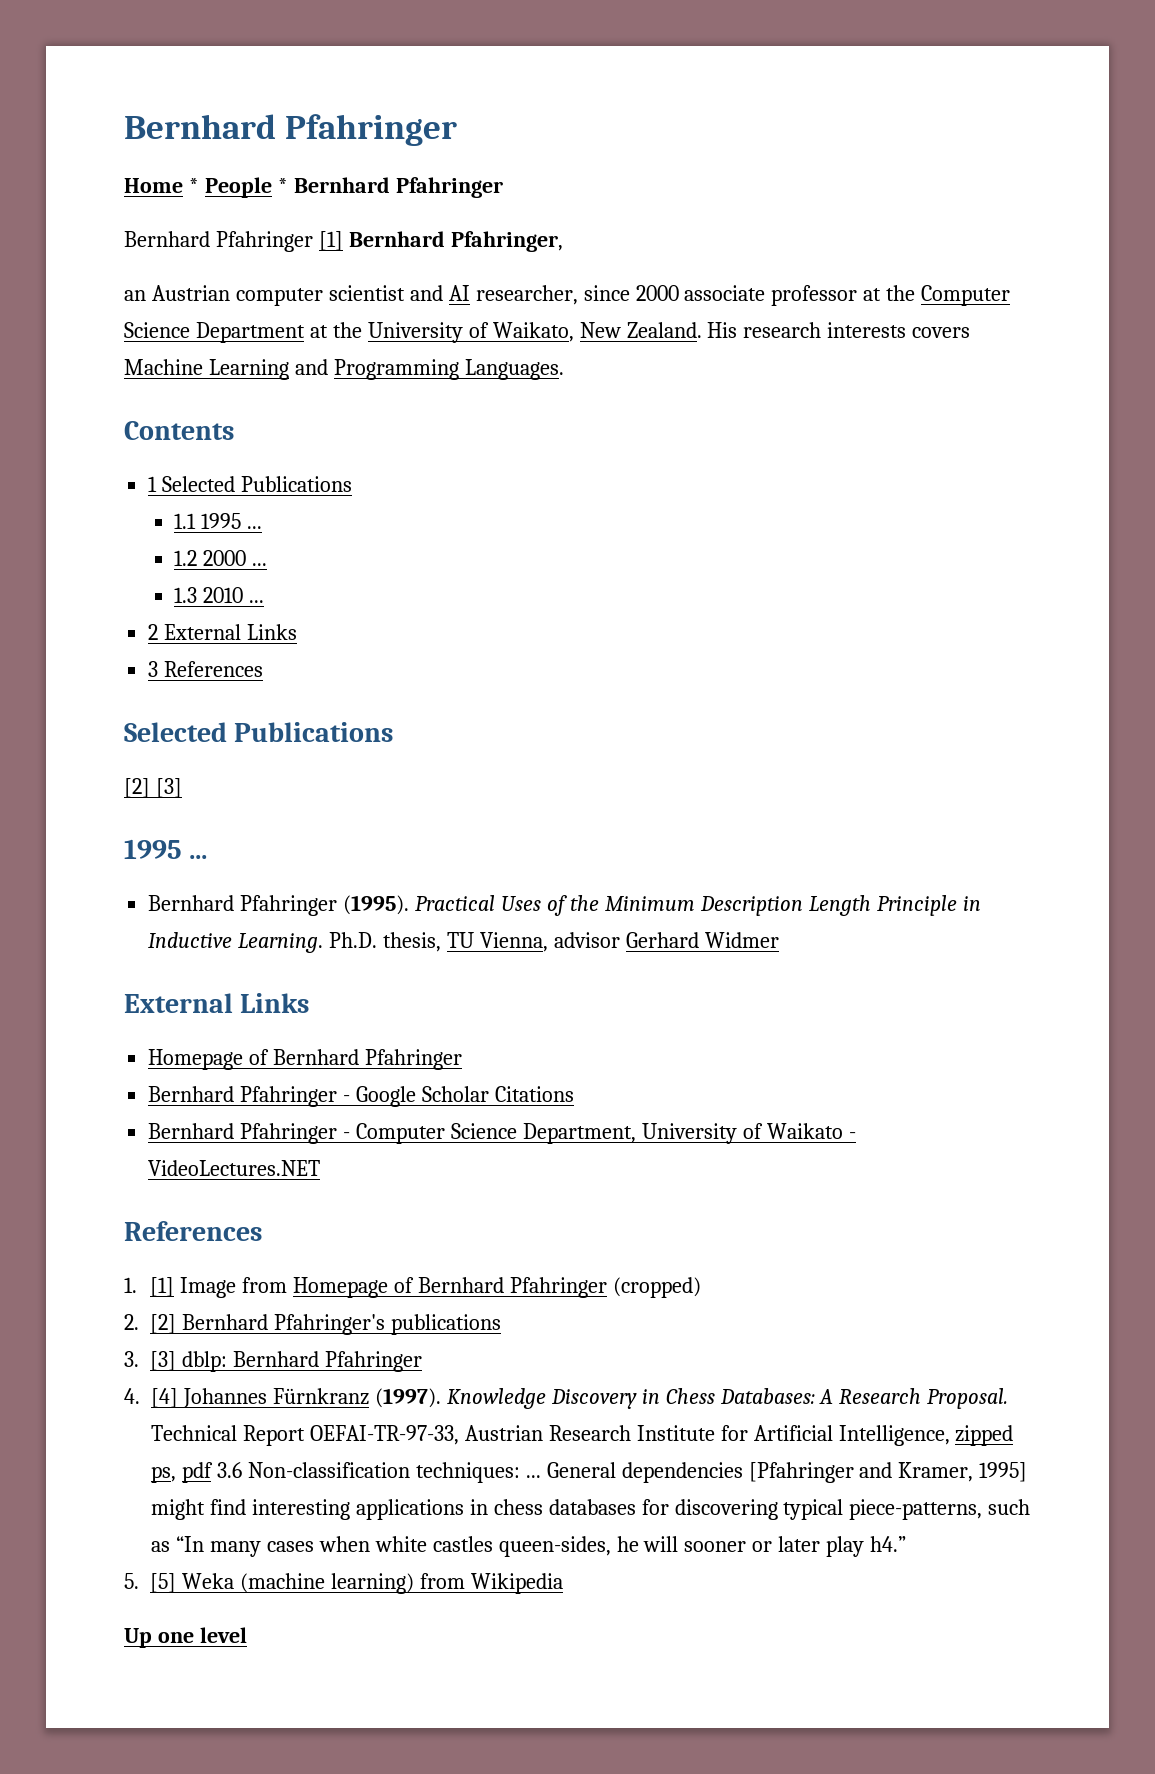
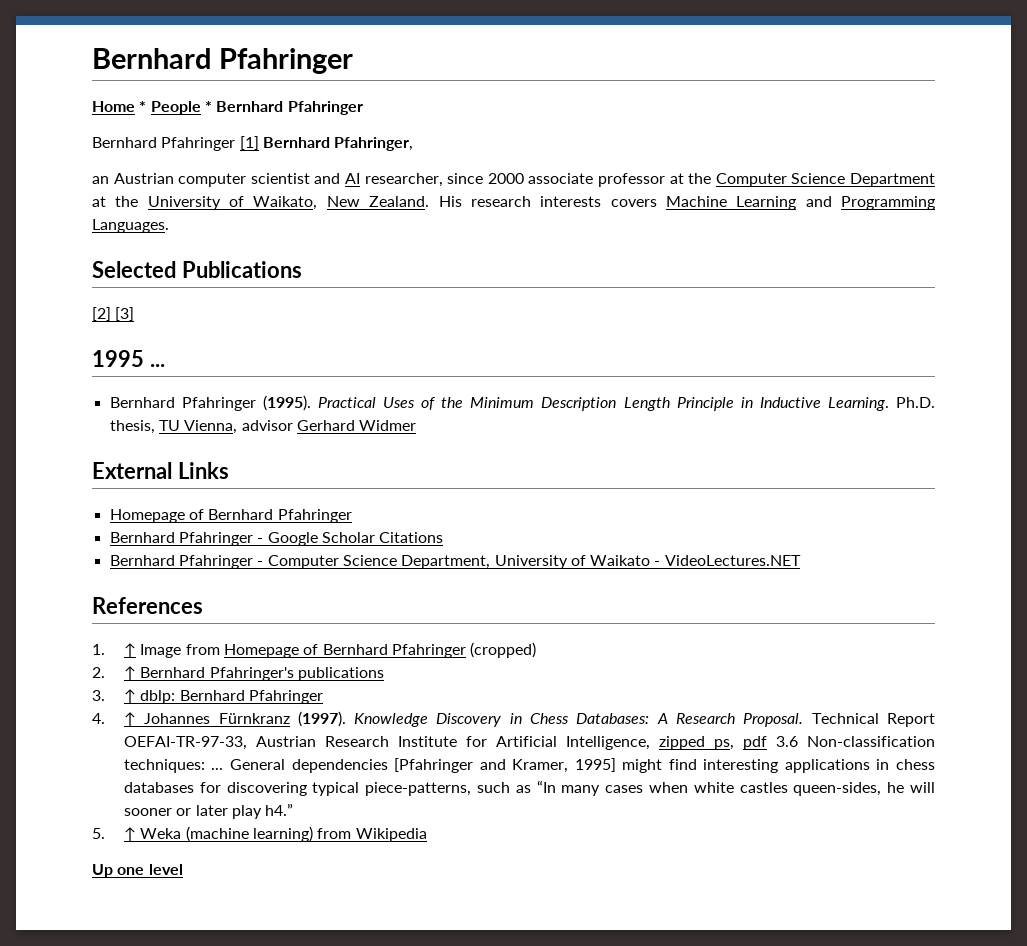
[124,421,234,440] [148,476,353,492] [174,513,263,529] [174,550,268,566] [174,587,265,603] [148,624,298,640] [148,661,264,677] // Contents // 1 Selected Publications // 1.1 1995 ... // 1.2 2000 ... // 1.3 2010 ... // 2 External Links // 3 References -> (169, 226) none
[150,1277,175,1297] [1] -> [123,643,136,657] ↑
[150,1314,177,1334] [2] -> [123,666,136,680] ↑
[150,1351,177,1371] [3] -> [123,689,136,703] ↑
[151,1388,178,1408] [4] -> [123,712,136,726] ↑
[150,1573,177,1593] [5] -> [123,827,136,841] ↑

